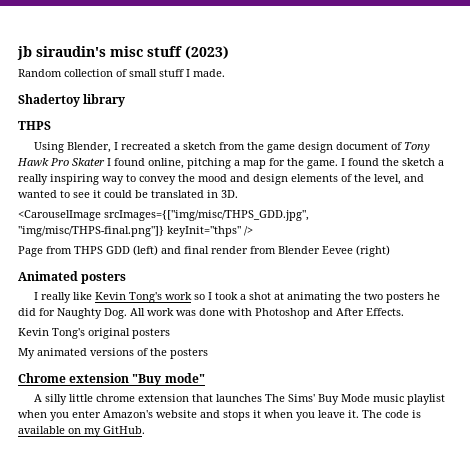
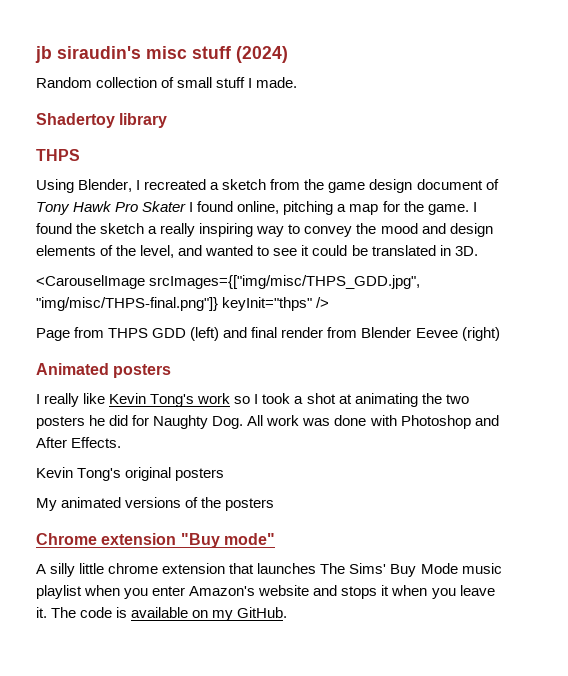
[185,46,229,59] (2023) -> [236,46,288,63] (2024)

